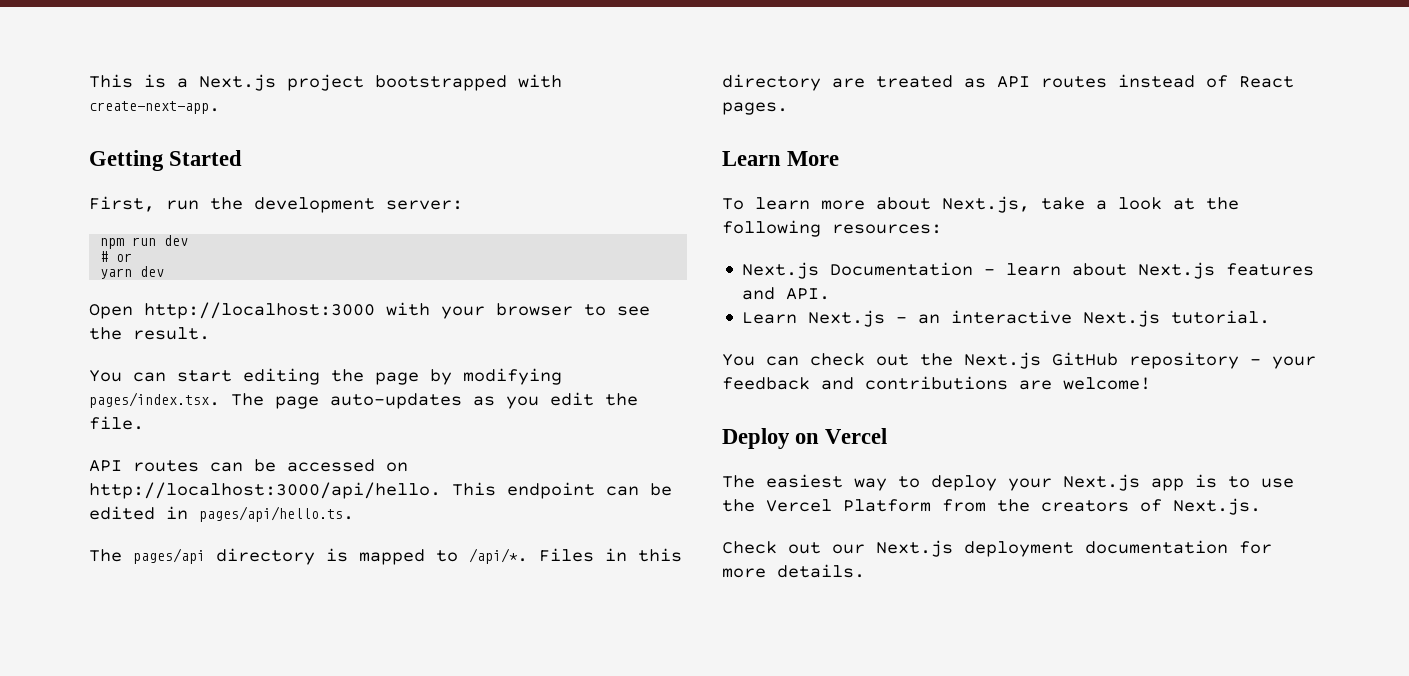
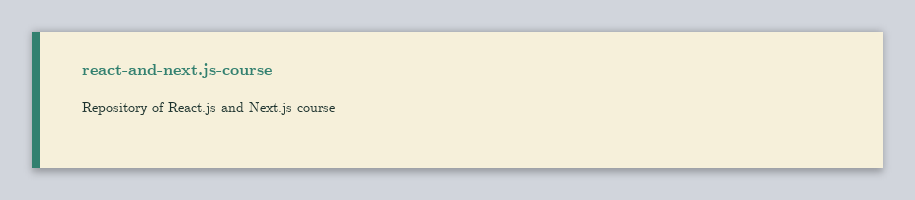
[89,74,562,91] [89,101,220,114] [89,150,243,171] [89,196,463,213] [100,235,189,249] [100,251,133,262] [100,266,165,279] [89,302,650,319] [89,327,210,340] [89,368,562,385] [89,392,638,409] [89,416,144,430] [89,459,408,472] [89,482,672,499] [89,506,354,522] [89,548,682,565] [722,74,1294,91] [722,102,788,115] [722,151,840,166] [722,196,1239,213] [722,220,942,237] [742,262,1315,279] [742,287,831,300] [742,310,1271,327] [722,352,1316,369] [722,376,1151,390] [722,428,888,449] [722,474,1294,491] [722,498,1261,515] [722,540,1272,557] [722,564,865,578] This is a Next.js project bootstrapped with create-next-app. // Getting Started // First, run the development server: // npm run dev // # or // yarn dev // Open http://localhost:3000 with your browser to see the result. // You can start editing the page by modifying pages/index.tsx. The page auto-updates as you edit the file. // API routes can be accessed on http://localhost:3000/api/hello. This endpoint can be edited in pages/api/hello.ts. // The pages/api directory is mapped to /api/*. Files in this directory are treated as API routes instead of React pages. // Learn More // To learn more about Next.js, take a look at the following resources: // Next.js Documentation - learn about Next.js features and API. // Learn Next.js - an interactive Next.js tutorial. // You can check out the Next.js GitHub repository - your feedback and contributions are welcome! // Deploy on Vercel // The easiest way to deploy your Next.js app is to use the Vercel Platform from the creators of Next.js. // Check out our Next.js deployment documentation for more details. -> [82,63,272,78] [82,102,335,115] react-and-next.js-course // Repository of React.js and Next.js course

